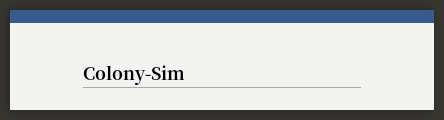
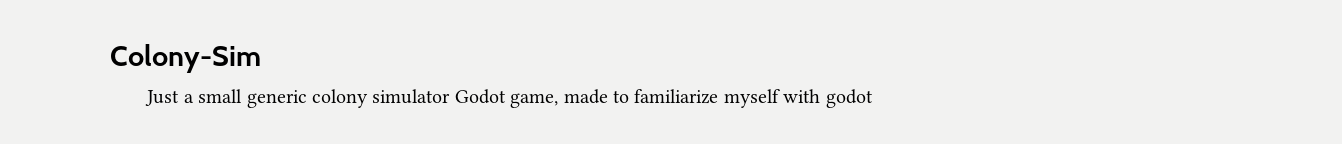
(185, 75) none -> [145,89,873,108] // Just a small generic colony simulator Godot game, made to familiarize myself with godot

